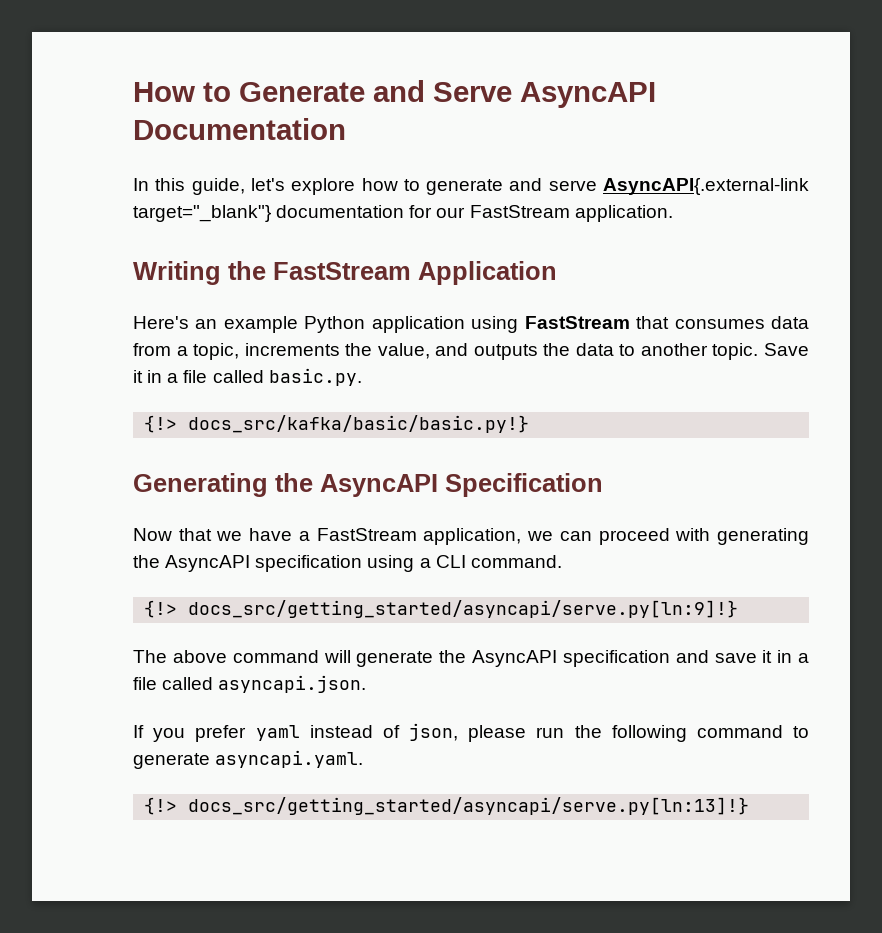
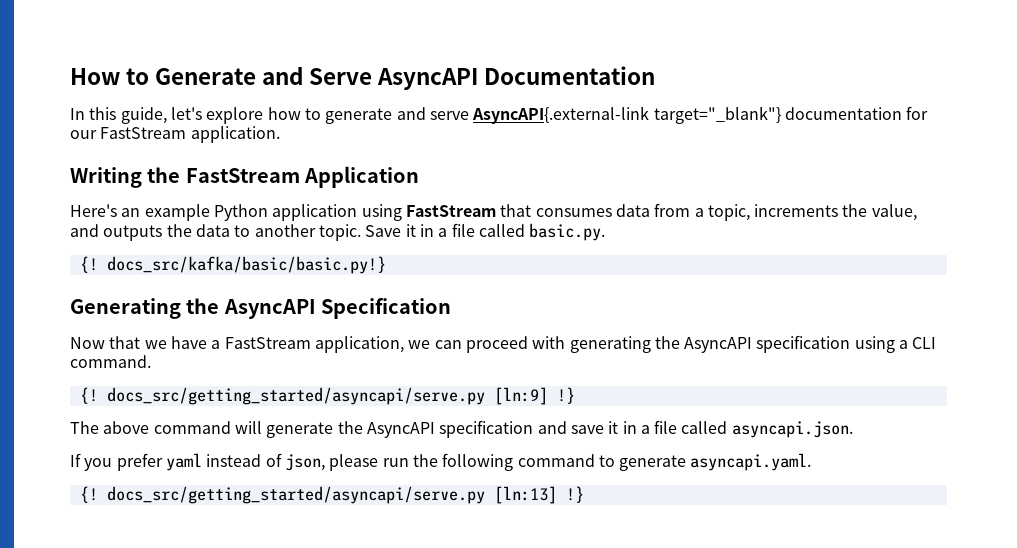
[144,415,178,433] {!> -> [79,256,98,273] {!
[144,600,739,618] {!> docs_src/getting_started/asyncapi/serve.py[ln:9]!} -> [79,387,575,405] {! docs_src/getting_started/asyncapi/serve.py [ln:9] !}
[144,797,750,815] {!> docs_src/getting_started/asyncapi/serve.py[ln:13]!} -> [79,486,584,504] {! docs_src/getting_started/asyncapi/serve.py [ln:13] !}

